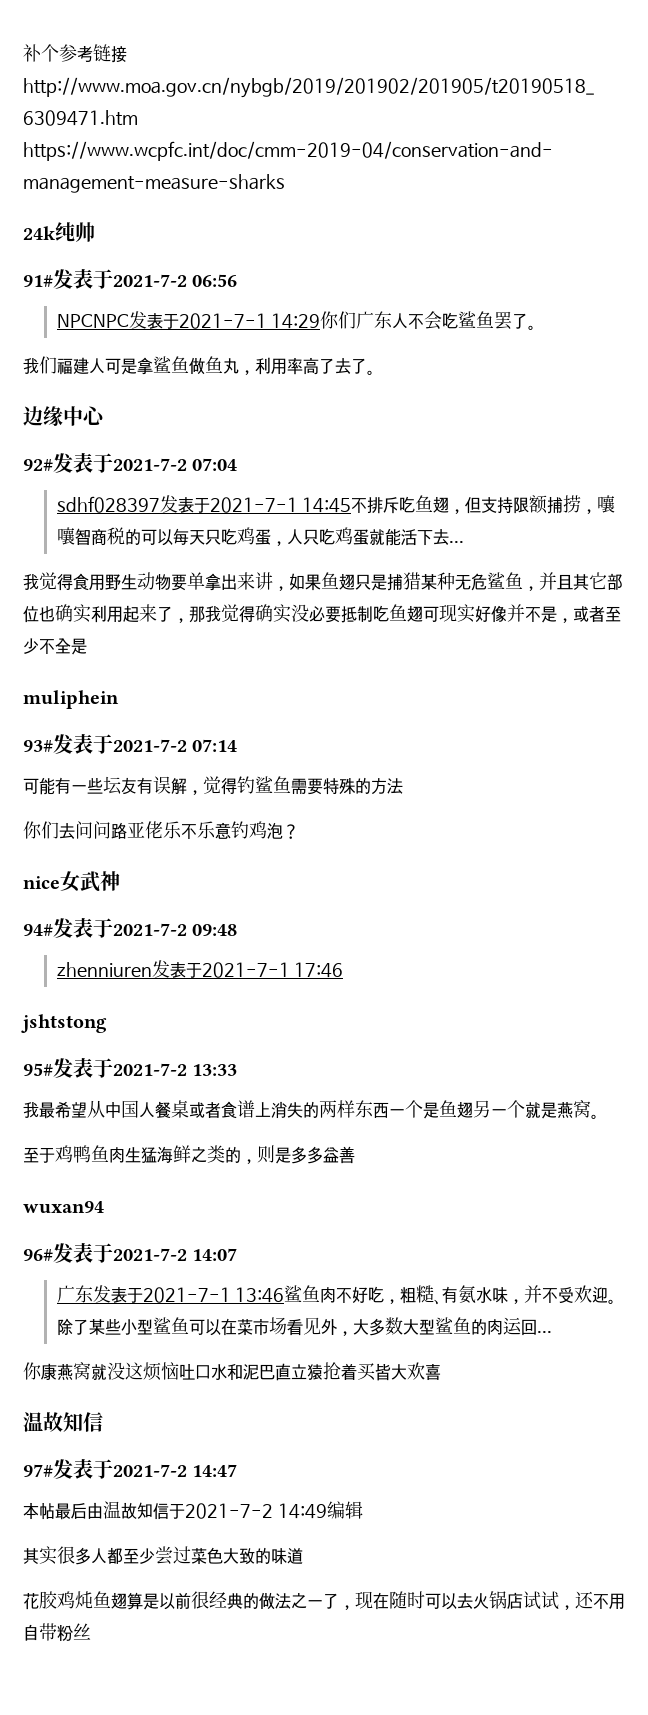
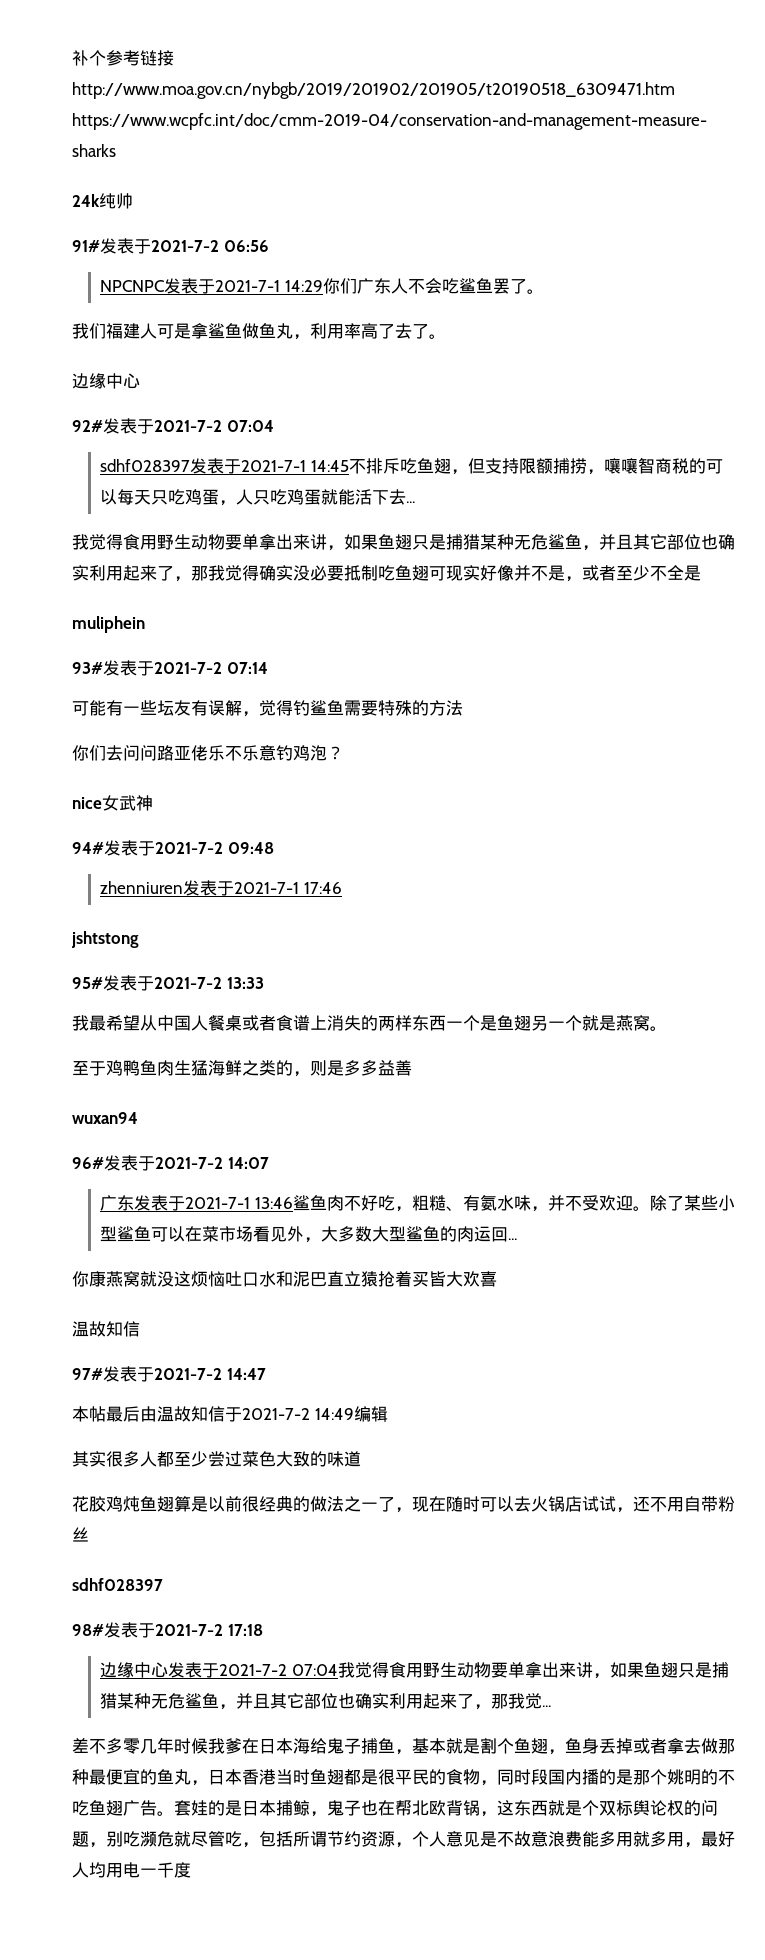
(91, 1631) none -> [72,1578,163,1591] [72,1622,263,1638] [100,1662,729,1679] [100,1693,552,1710] [72,1737,735,1755] [72,1769,735,1786] [72,1800,718,1817] [72,1831,735,1848] [72,1862,191,1878] // sdhf028397 // 98#发表于2021-7-2 17:18 // 边缘中心发表于2021-7-2 07:04我觉得食用野生动物要单拿出来讲，如果鱼翅只是捕猎某种无危鲨鱼，并且其它部位也确实利用起来了，那我觉... // 差不多零几年时候我爹在日本海给鬼子捕鱼，基本就是割个鱼翅，鱼身丢掉或者拿去做那种最便宜的鱼丸，日本香港当时鱼翅都是很平民的食物，同时段国内播的是那个姚明的不吃鱼翅广告。套娃的是日本捕鲸，鬼子也在帮北欧背锅，这东西就是个双标舆论权的问题，别吃濒危就尽管吃，包括所谓节约资源，个人意见是不故意浪费能多用就多用，最好人均用电一千度

